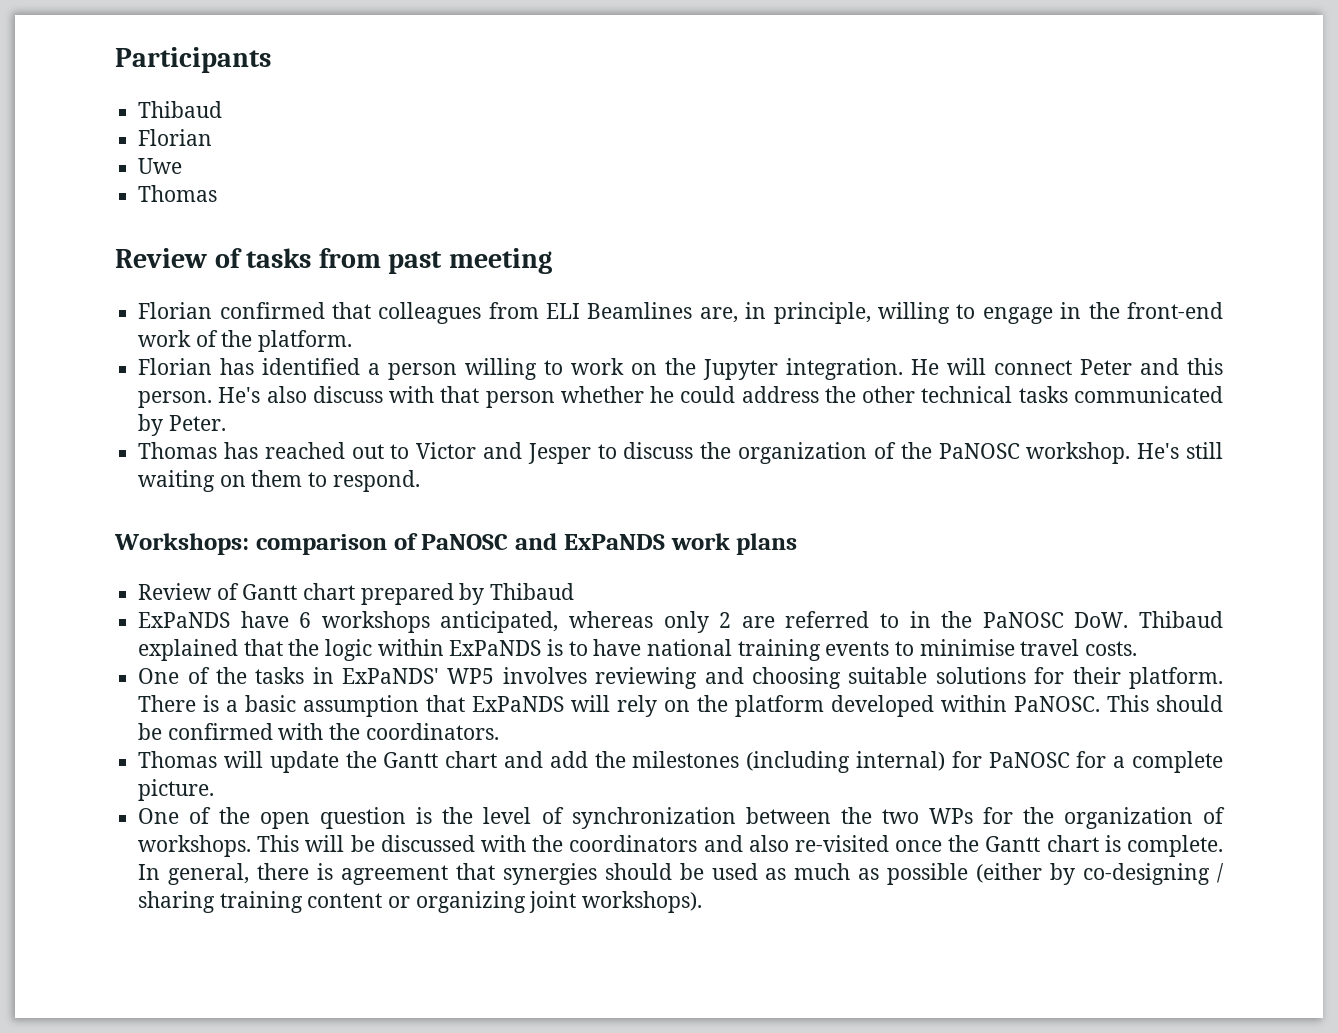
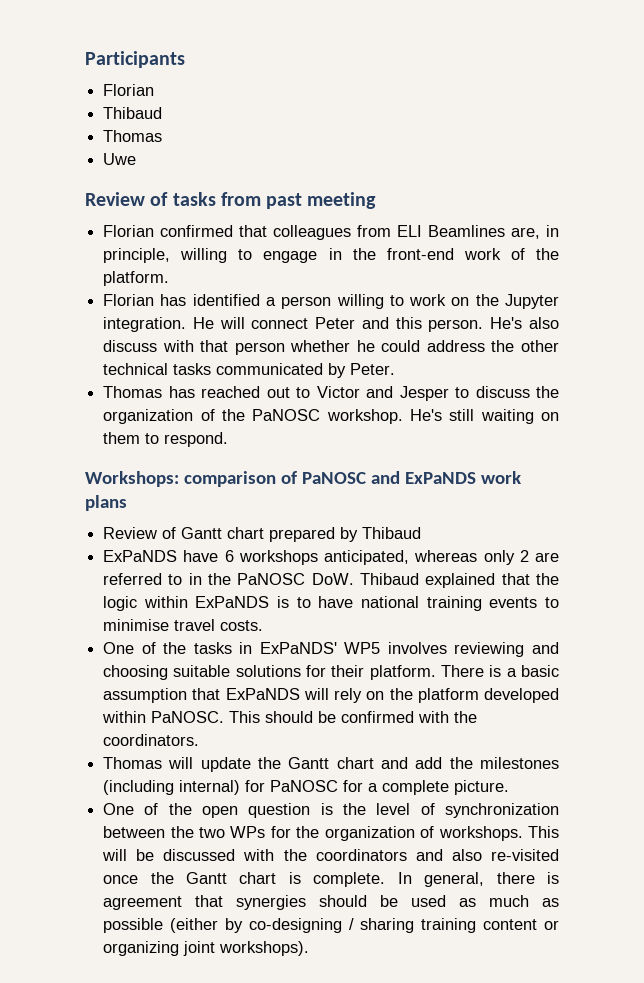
[138,101,223,118] [138,129,213,146] // Thibaud // Florian -> [103,84,155,96] [103,107,163,119] [103,130,163,142] // Florian // Thibaud // Thomas
[138,185,218,202] // Thomas -> (137, 159) none

